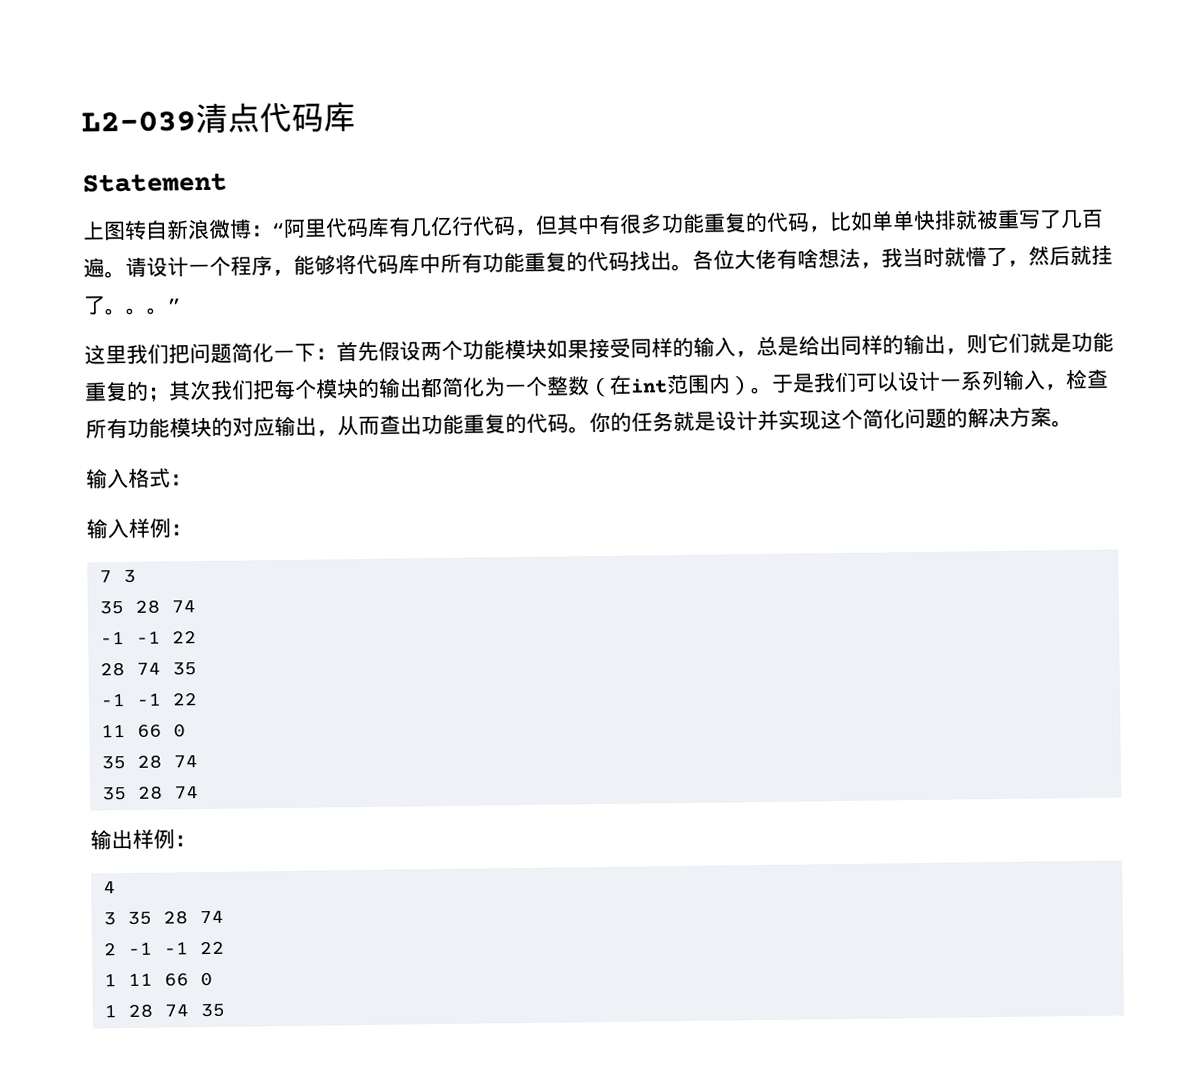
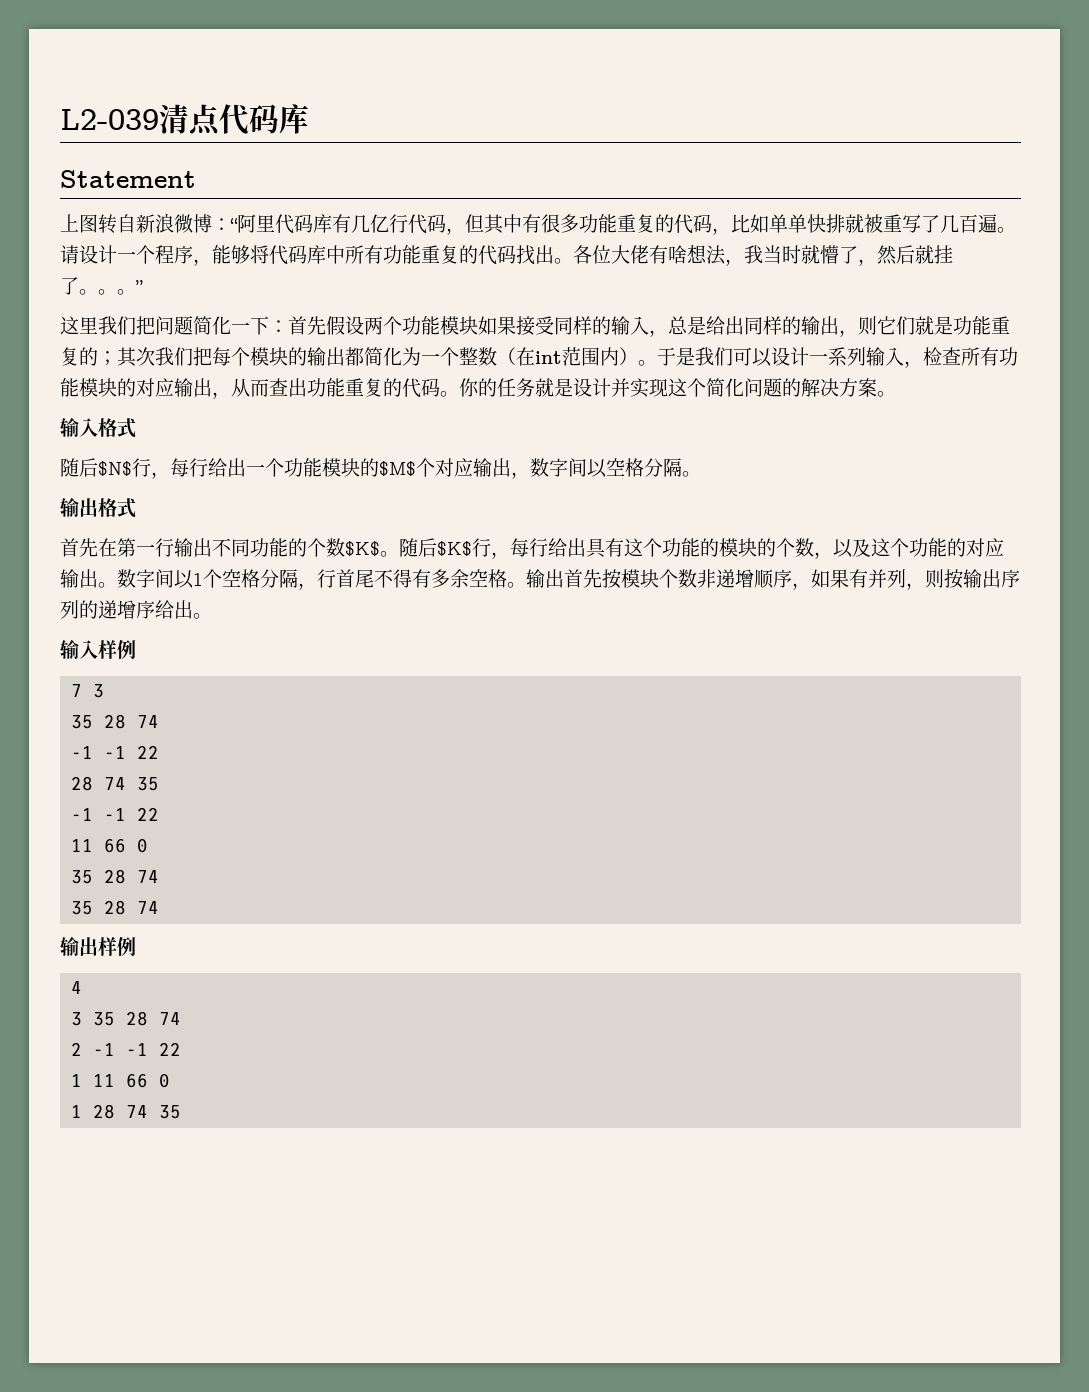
[170,474,192,486] ： -> [60,458,701,479] [60,497,136,518] [60,538,1004,559] [60,569,1020,590] [60,600,212,619] // 随后$N$行，每行给出一个功能模块的$M$个对应输出，数字间以空格分隔。 // 输出格式 // 首先在第一行输出不同功能的个数$K$。随后$K$行，每行给出具有这个功能的模块的个数，以及这个功能的对应输出。数字间以1个空格分隔，行首尾不得有多余空格。输出首先按模块个数非递增顺序，如果有并列，则按输出序列的递增序给出。
[170,524,192,536] ： -> (136, 649) none
[174,835,196,847] ： -> (136, 946) none

